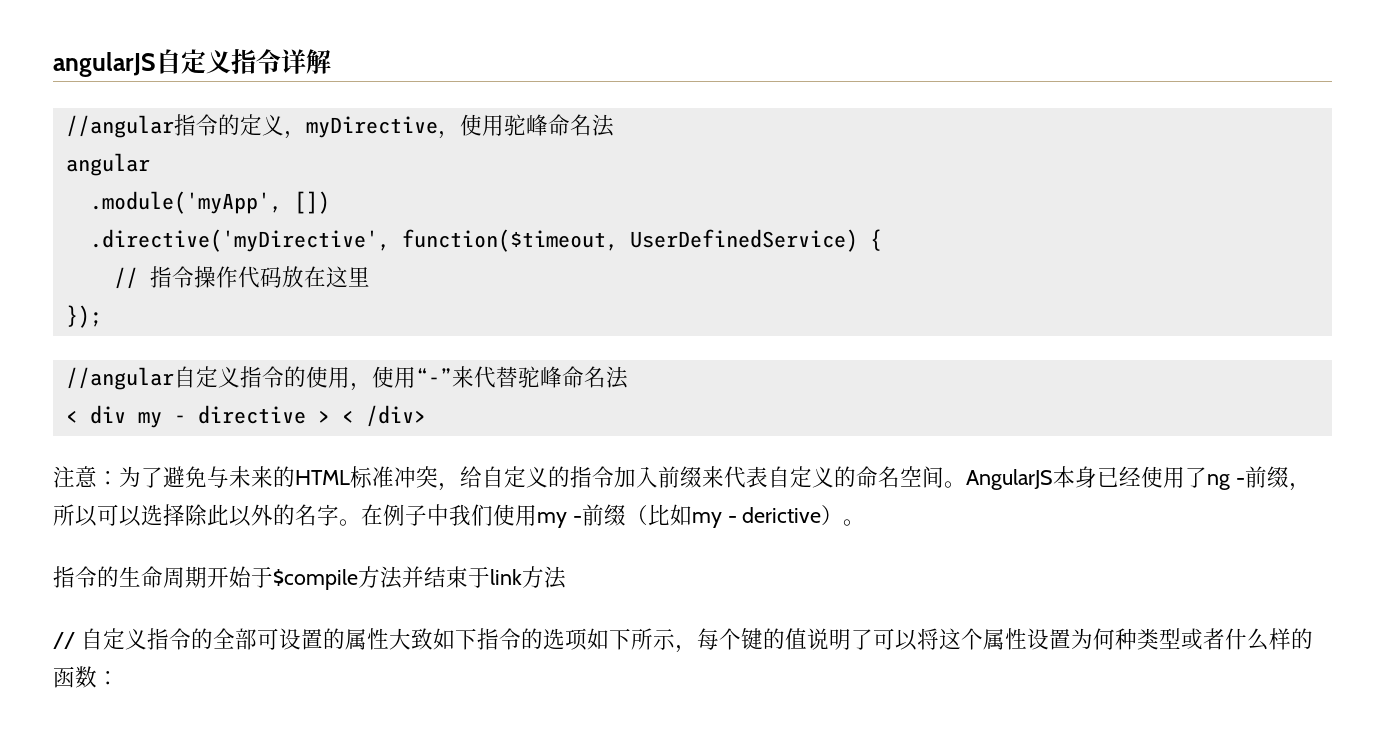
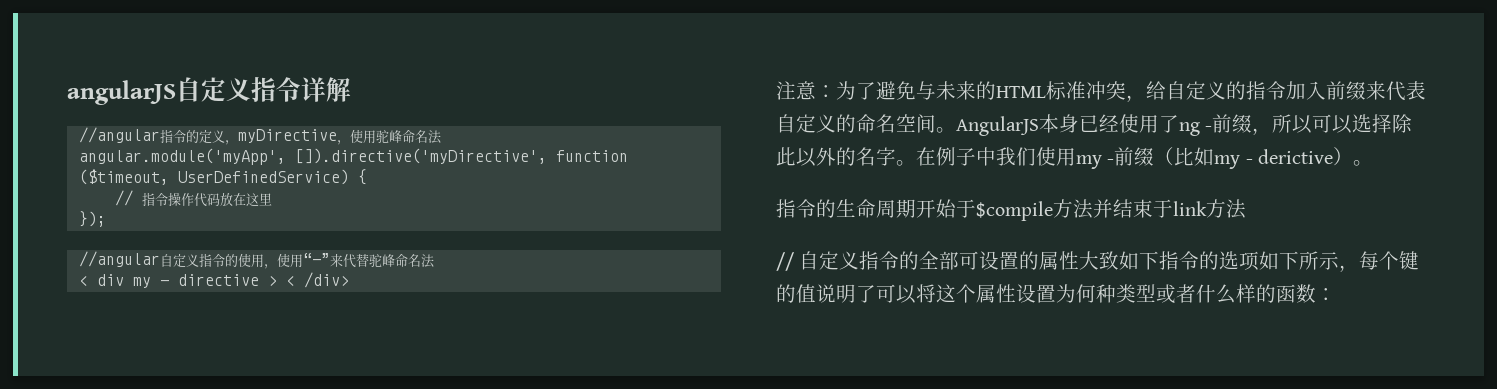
[65,153,150,176] [89,191,330,214] [89,229,618,252] angular // .module('myApp', []) // .directive('myDirective', function($timeout, -> [78,148,628,165] [78,169,169,185] angular.module('myApp', []).directive('myDirective', function ($timeout,

